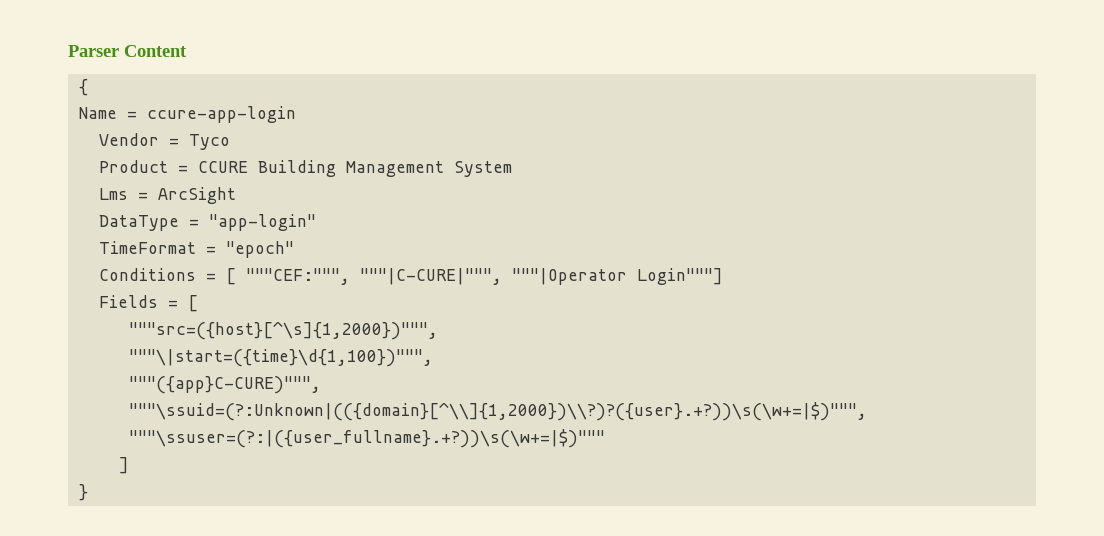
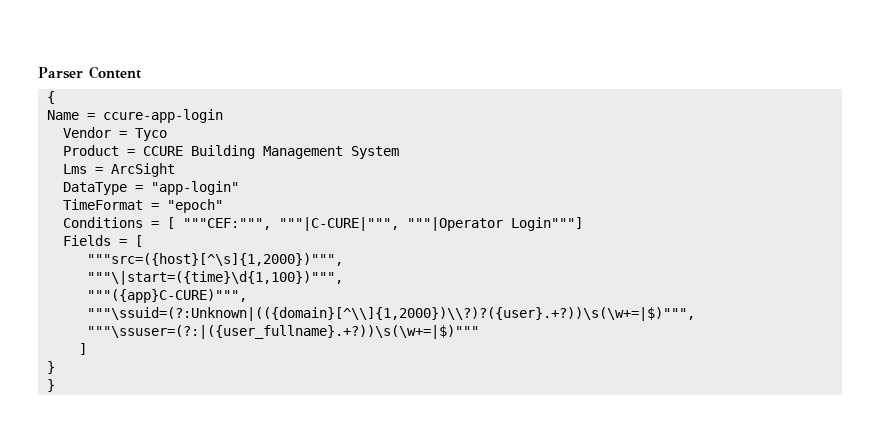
(89, 492) none -> [47,379,55,392] // }

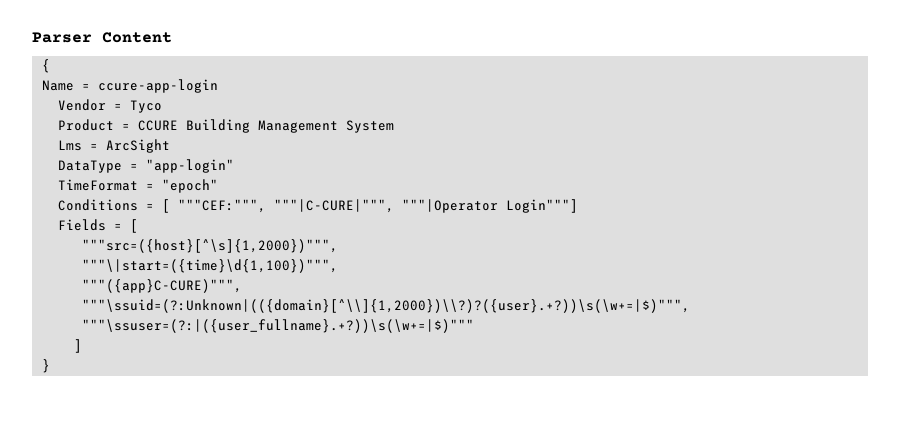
[47,379,55,392] // } -> (50, 366) none

